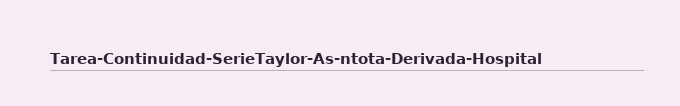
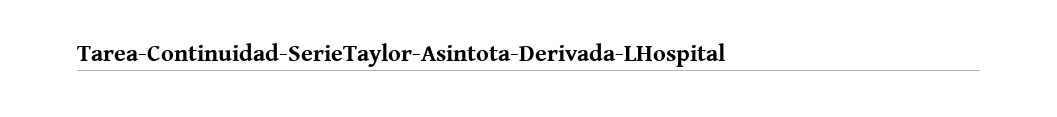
[50,53,542,67] Tarea-Continuidad-SerieTaylor-As-ntota-Derivada-Hospital -> [77,43,726,67] Tarea-Continuidad-SerieTaylor-Asintota-Derivada-LHospital

